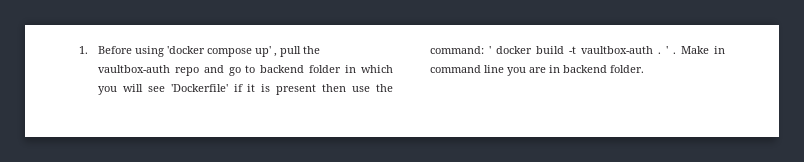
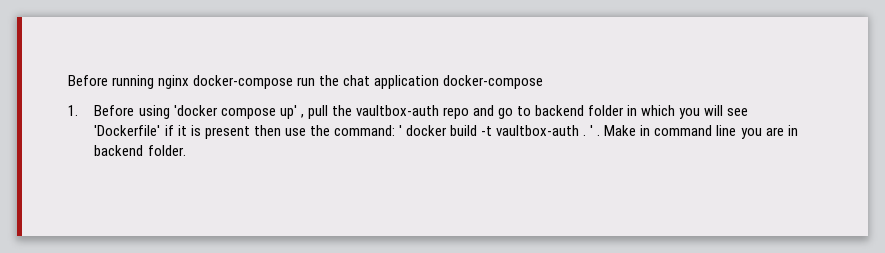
(79, 50) none -> [68,75,544,89] Before running nginx docker-compose run the chat application docker-compose //

